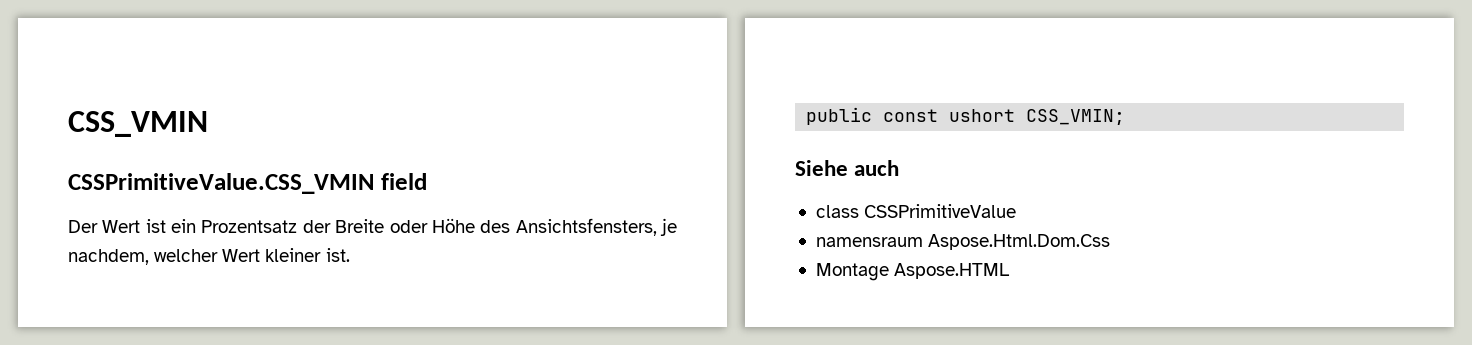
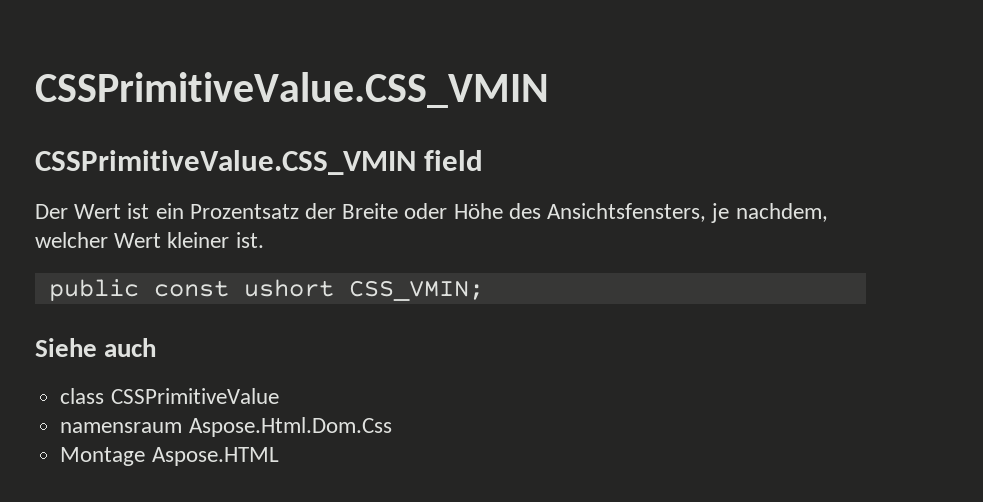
[68,111,208,137] CSS_VMIN -> [35,72,549,108] CSSPrimitiveValue.CSS_VMIN

